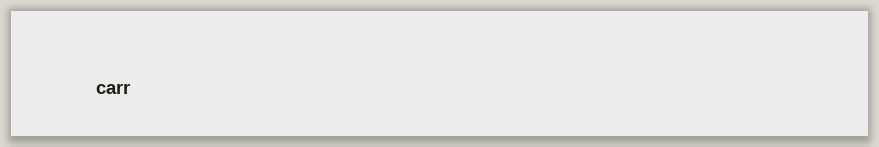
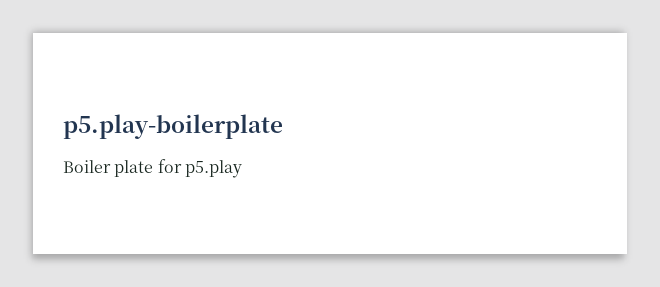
[96,83,130,94] carr -> [63,114,283,139] [63,159,242,178] p5.play-boilerplate // Boiler plate for p5.play

